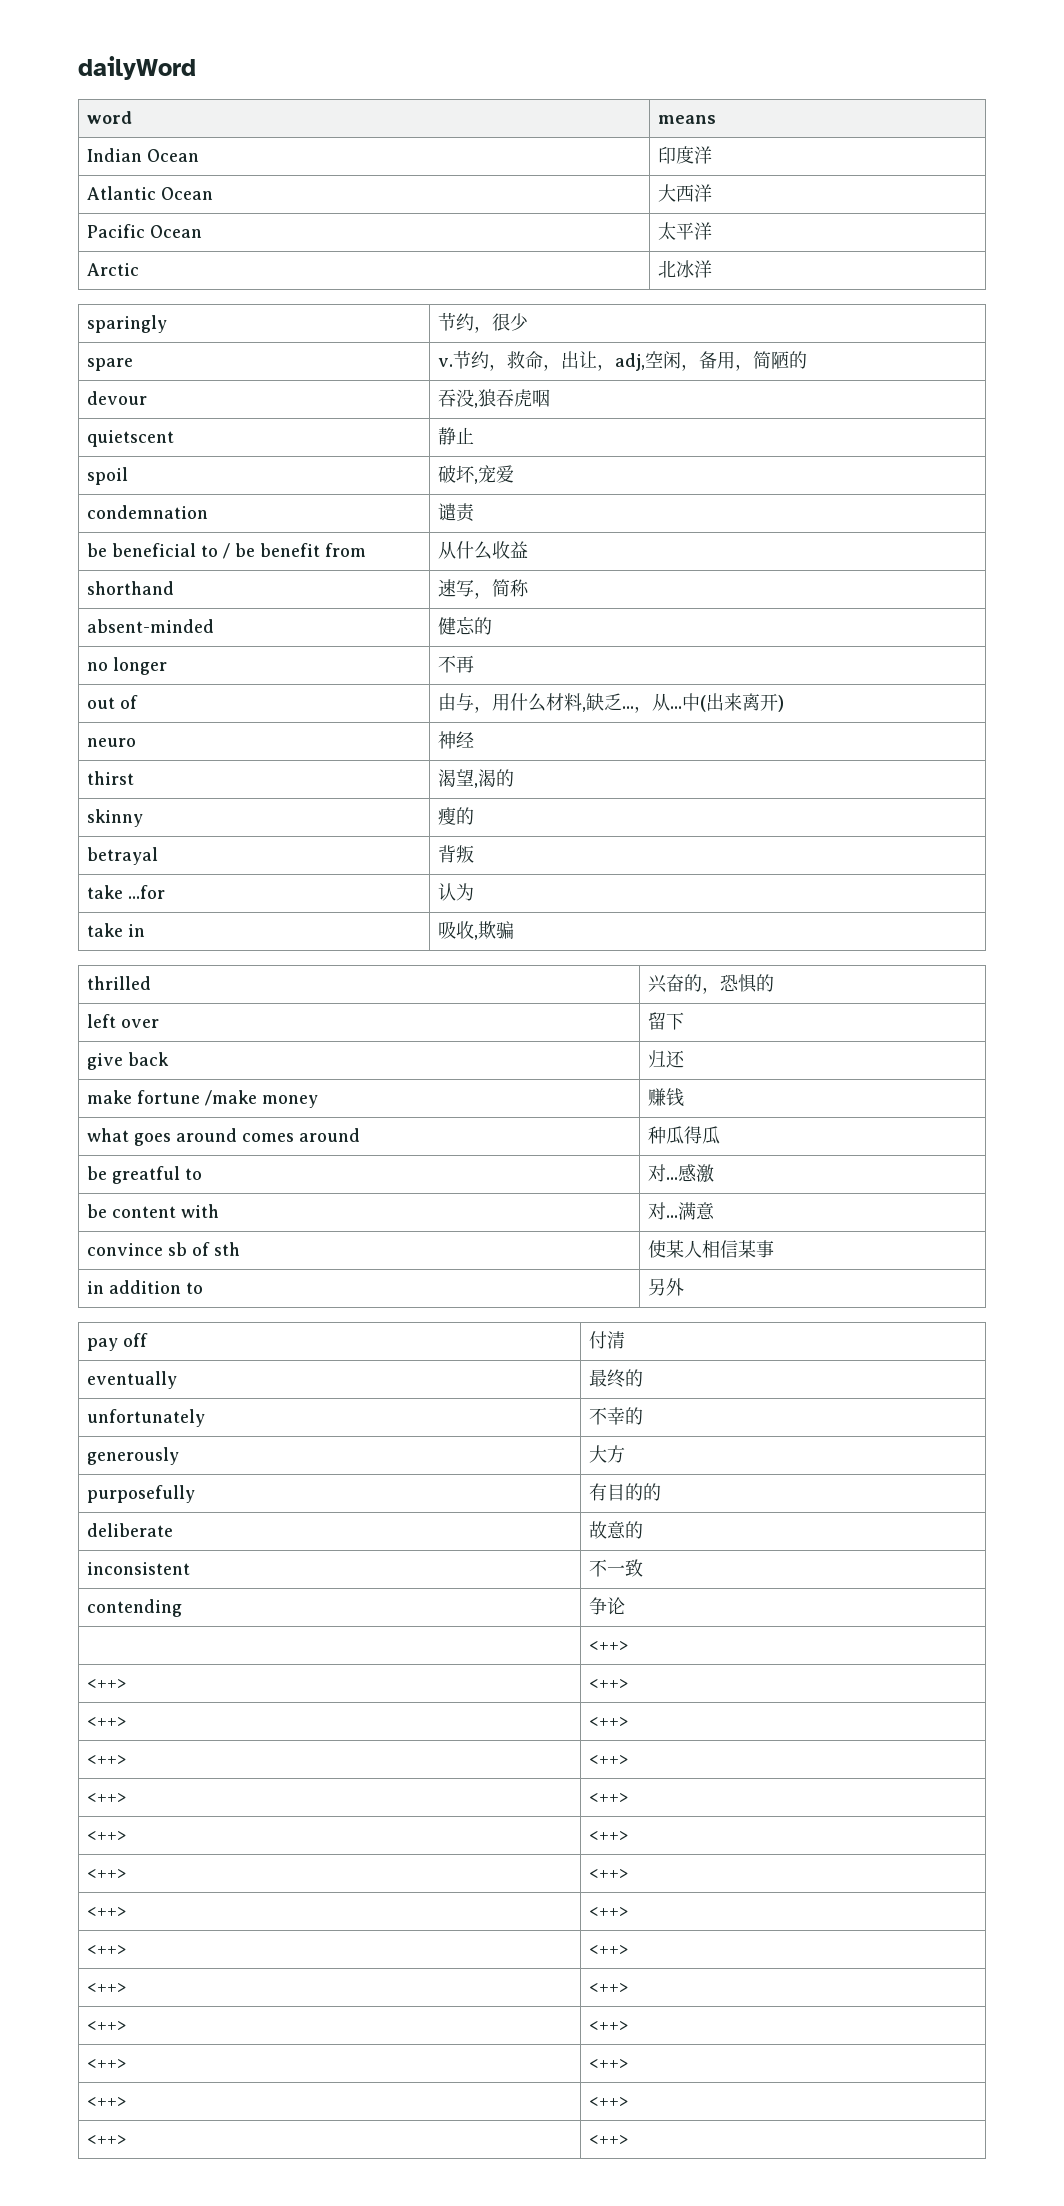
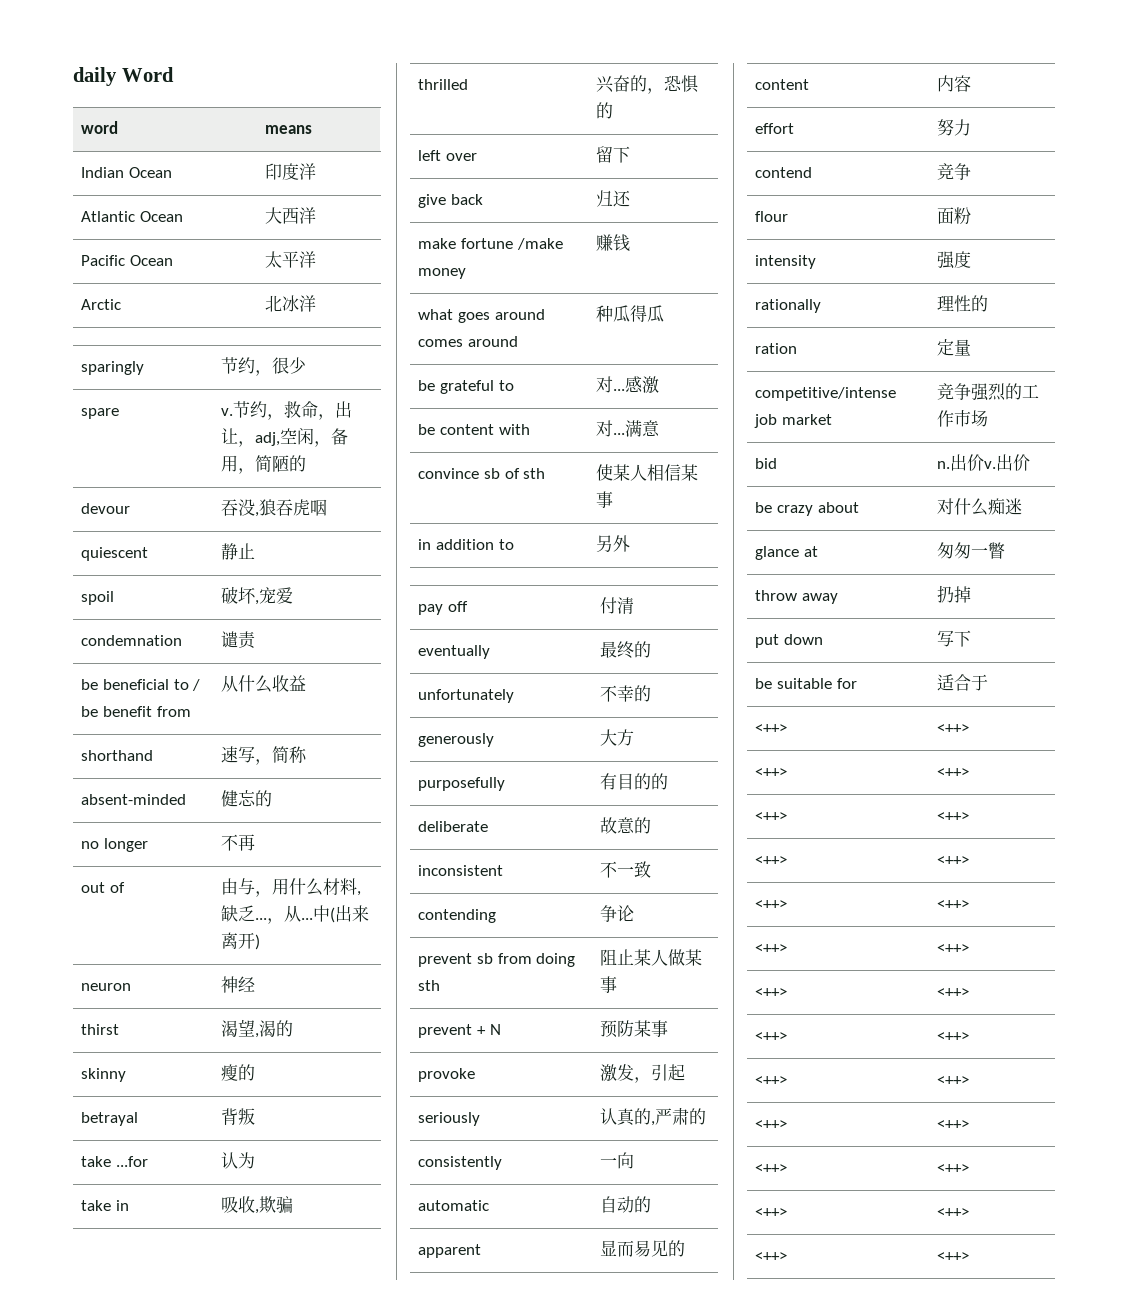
[78,56,196,80] dailyWord -> [73,67,174,86] daily Word
[87,430,175,447] quietscent -> [81,547,149,561] quiescent
[87,738,137,747] neuro -> [81,983,132,991] neuron
[112,1166,181,1184] greatful -> [440,380,495,394] grateful
[589,1641,629,1651] | <++> -> [418,953,576,967] [418,980,441,991] [600,949,703,966] [600,976,618,993] [418,1024,501,1038] [600,1020,669,1038] [418,1068,476,1082] [600,1064,686,1083] [418,1112,481,1126] [600,1107,707,1126] [418,1156,503,1170] [600,1152,635,1169] [418,1200,490,1211] [600,1196,652,1213] [418,1244,482,1258] [600,1240,686,1257] [755,79,810,90] [937,75,972,92] [755,123,795,134] [937,119,972,136] [755,167,813,178] [937,163,972,180] [755,211,789,222] [937,207,972,225] [755,255,817,269] [937,251,972,269] [755,299,822,313] [937,295,989,312] [755,343,798,354] [937,339,972,356] [755,387,897,401] [754,414,833,428] [937,383,1040,401] [937,410,989,427] [755,458,778,469] [937,454,1031,471] [755,502,859,516] [937,498,1023,516] [755,546,819,560] [937,542,1006,559] [755,590,839,604] [937,585,972,603] [755,634,824,648] [937,630,972,647] [755,678,857,689] [937,674,989,691] prevent sb from doing sth | 阻止某人做某事 // prevent + N | 预防某事 // provoke | 激发，引起 // seriously | 认真的,严肃的 // consistently | 一向 // automatic | 自动的 // apparent | 显而易见的 // content | 内容 // effort | 努力 // contend | 竞争 // flour | 面粉 // intensity | 强度 // rationally | 理性的 // ration | 定量 // competitive/intense job market | 竞争强烈的工作市场 // bid | n.出价v.出价 // be crazy about | 对什么痴迷 // glance at | 匆匆一瞥 // throw away | 扔掉 // put down | 写下 // be suitable for | 适合于

